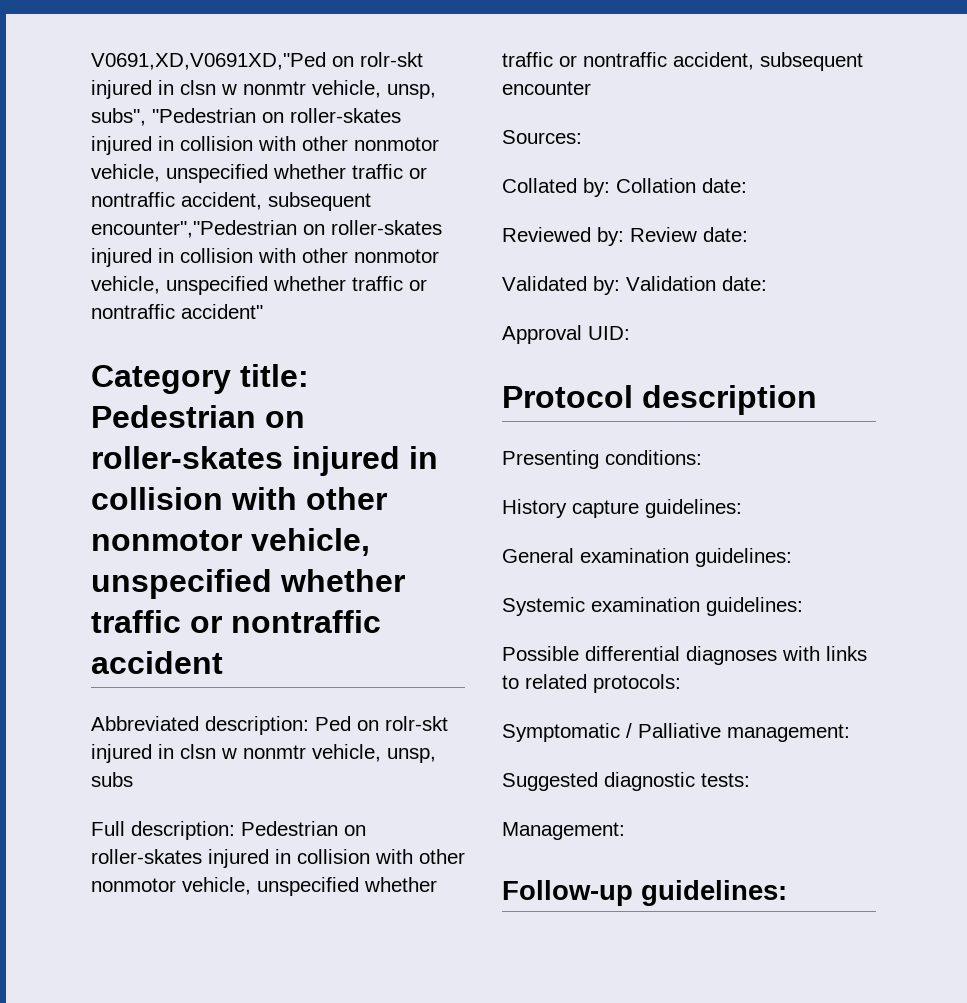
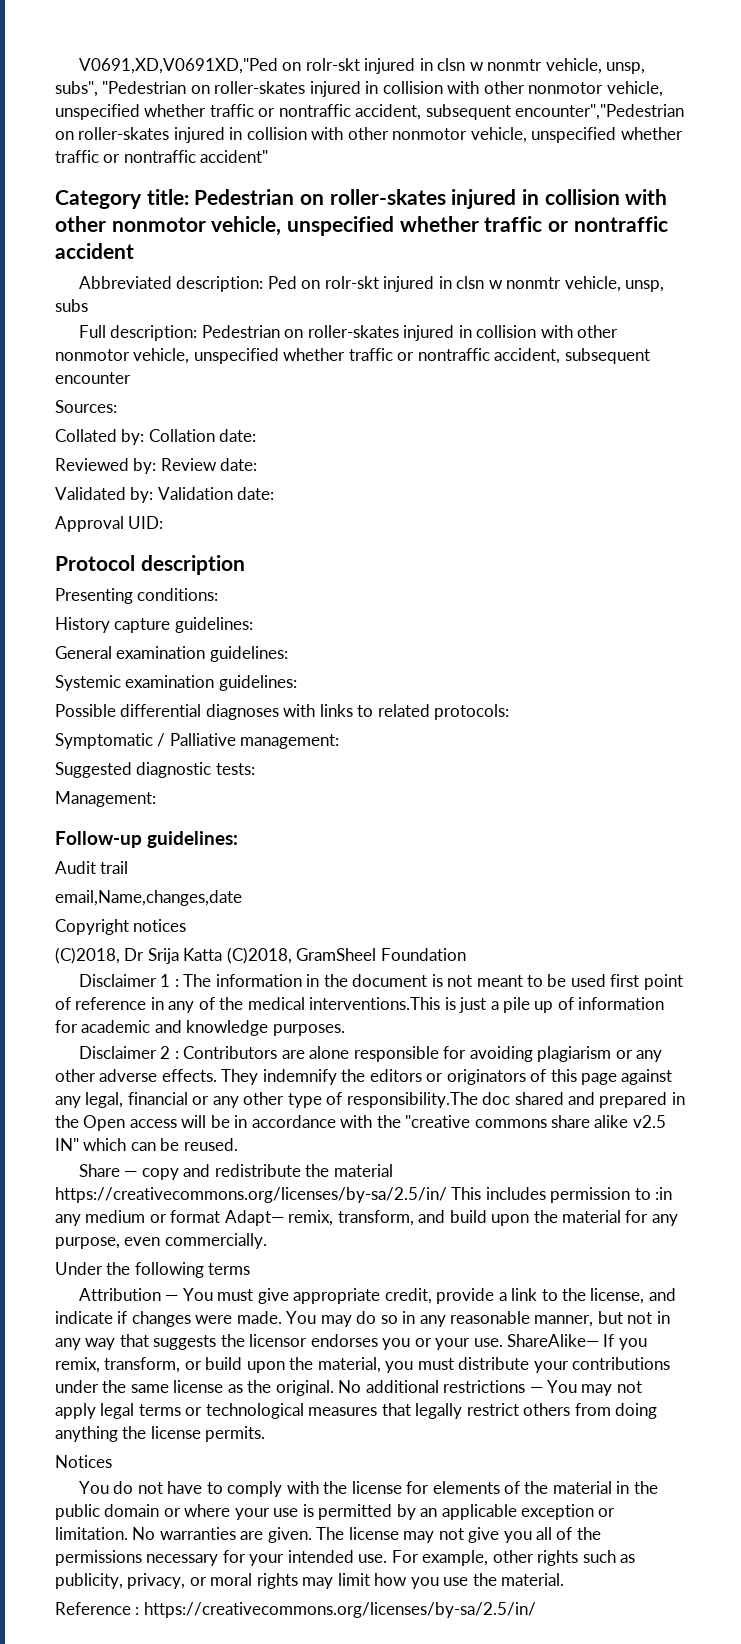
(787, 893) none -> [55,861,129,874] [55,890,242,906] [55,919,187,935] [55,947,466,964] [78,974,683,990] [55,997,665,1013] [55,1020,345,1036] [78,1046,662,1062] [55,1069,673,1085] [55,1092,685,1108] [55,1115,666,1131] [55,1138,238,1151] [78,1164,393,1180] [55,1187,673,1203] [55,1210,678,1226] [55,1233,267,1249] [55,1262,251,1278] [78,1288,676,1304] [55,1311,670,1327] [55,1334,647,1350] [55,1357,671,1373] [55,1380,642,1396] [55,1403,658,1419] [55,1426,266,1442] [55,1455,112,1468] [78,1481,658,1497] [55,1504,616,1520] [55,1527,601,1543] [55,1550,636,1566] [55,1573,565,1589] [55,1602,536,1618] // Audit trail // email,Name,changes,date // Copyright notices // (C)2018, Dr Srija Katta (C)2018, GramSheel Foundation // Disclaimer 1 : The information in the document is not meant to be used first point of reference in any of the medical interventions.This is just a pile up of information for academic and knowledge purposes. // Disclaimer 2 : Contributors are alone responsible for avoiding plagiarism or any other adverse effects. They indemnify the editors or originators of this page against any legal, financial or any other type of responsibility.The doc shared and prepared in the Open access will be in accordance with the "creative commons share alike v2.5 IN" which can be reused. // Share — copy and redistribute the material https://creativecommons.org/licenses/by-sa/2.5/in/ This includes permission to :in any medium or format Adapt— remix, transform, and build upon the material for any purpose, even commercially. // Under the following terms // Attribution — You must give appropriate credit, provide a link to the license, and indicate if changes were made. You may do so in any reasonable manner, but not in any way that suggests the licensor endorses you or your use. ShareAlike— If you remix, transform, or build upon the material, you must distribute your contributions under the same license as the original. No additional restrictions — You may not apply legal terms or technological measures that legally restrict others from doing anything the license permits. // Notices // You do not have to comply with the license for elements of the material in the public domain or where your use is permitted by an applicable exception or limitation. No warranties are given. The license may not give you all of the permissions necessary for your intended use. For example, other rights such as publicity, privacy, or moral rights may limit how you use the material. // Reference : https://creativecommons.org/licenses/by-sa/2.5/in/

